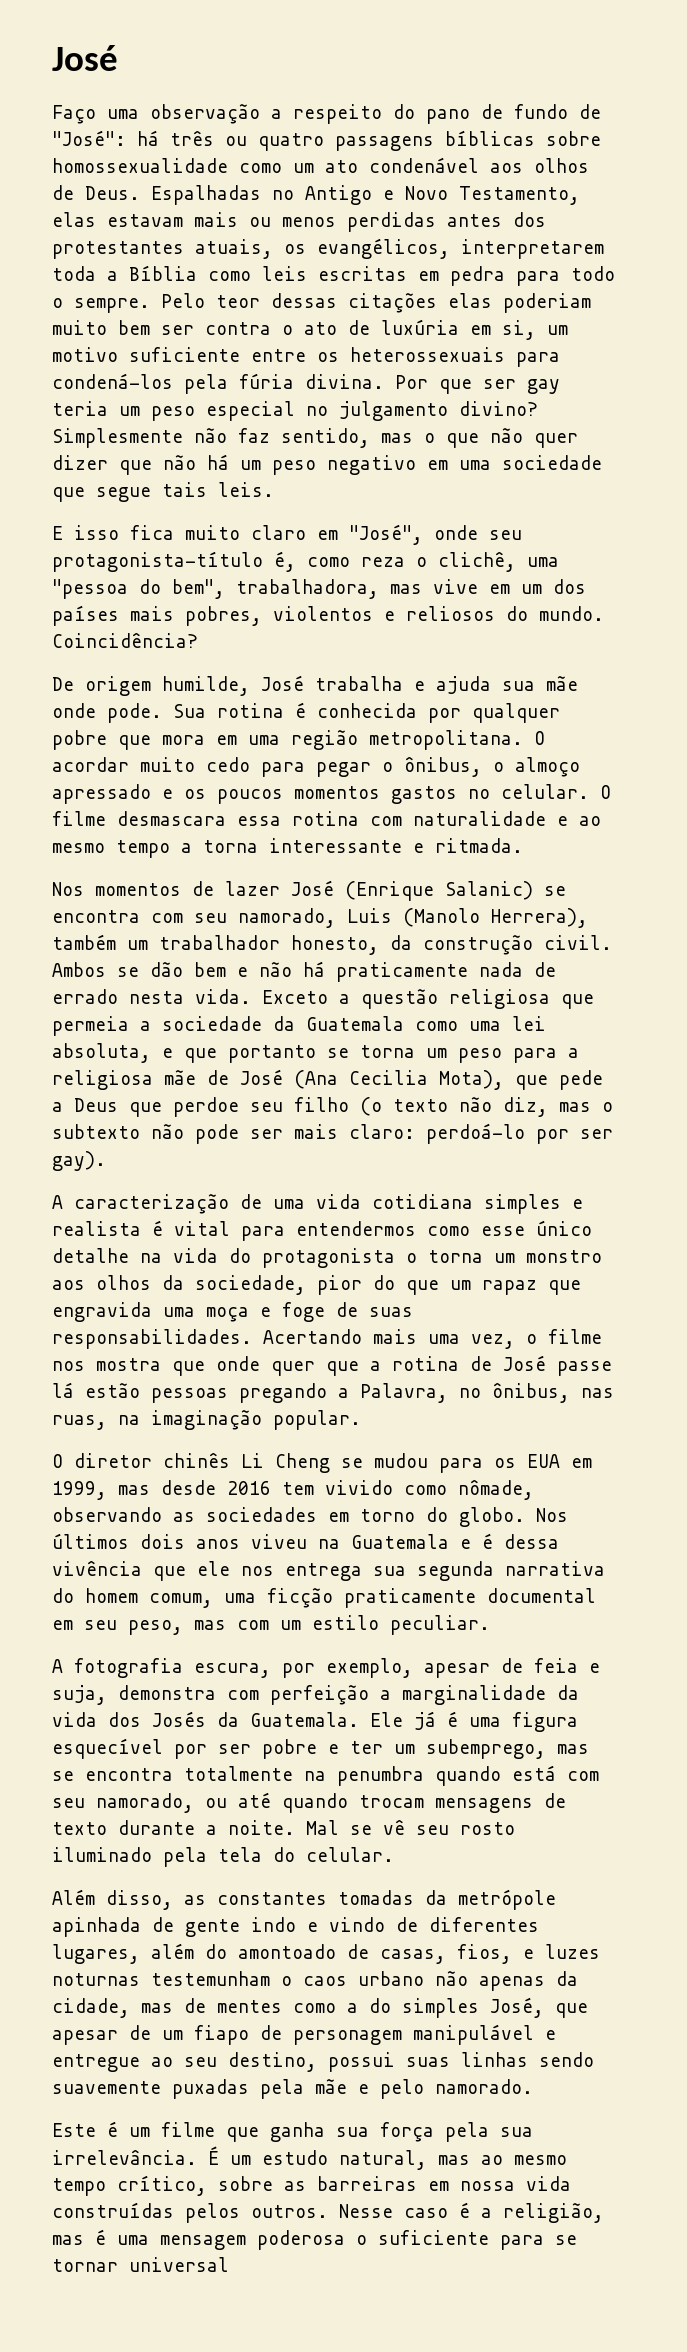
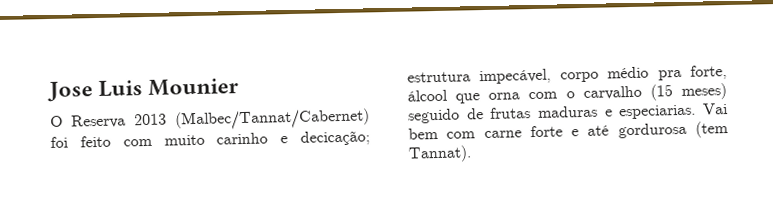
[52,45,118,71] [52,104,601,124] [52,130,601,151] [52,157,589,173] [52,185,580,205] [52,212,546,232] [52,238,604,259] [52,265,615,286] [52,293,591,313] [52,319,568,340] [52,347,560,367] [52,373,560,394] [52,401,538,421] [52,428,578,448] [52,454,602,475] [52,482,274,502] [52,524,522,545] [52,551,559,572] [52,579,586,599] [52,605,604,626] [52,633,198,648] [52,675,578,696] [52,702,560,723] [52,730,545,750] [52,757,580,777] [52,784,611,804] [52,811,601,826] [52,838,523,858] [52,880,566,901] [52,908,588,928] [52,934,612,955] [52,961,556,982] [52,989,594,1009] [52,1016,546,1036] [52,1043,579,1063] [52,1069,603,1090] [52,1097,613,1117] [52,1123,613,1144] [52,1151,106,1171] [52,1194,583,1214] [52,1220,592,1241] [52,1248,602,1268] [52,1275,581,1295] [52,1302,413,1322] [52,1329,602,1349] [52,1355,612,1376] [52,1382,614,1403] [52,1410,361,1430] [52,1453,592,1473] [52,1480,534,1500] [52,1507,568,1527] [52,1533,559,1549] [52,1561,605,1581] [52,1588,596,1608] [52,1615,490,1635] [52,1658,600,1678] [52,1685,579,1705] [52,1711,578,1732] [52,1738,589,1759] [52,1765,599,1786] [52,1792,566,1813] [52,1820,515,1835] [52,1847,394,1867] [52,1889,556,1910] [52,1917,539,1937] [52,1943,600,1964] [52,1971,578,1991] [52,1997,588,2018] [52,2024,556,2045] [52,2052,594,2072] [52,2079,533,2099] [52,2121,533,2142] [52,2146,567,2170] [52,2175,571,2196] [52,2202,604,2223] [52,2229,577,2250] [52,2257,229,2272] José // Faço uma observação a respeito do pano de fundo de "José": há três ou quatro passagens bíblicas sobre homossexualidade como um ato condenável aos olhos de Deus. Espalhadas no Antigo e Novo Testamento, elas estavam mais ou menos perdidas antes dos protestantes atuais, os evangélicos, interpretarem toda a Bíblia como leis escritas em pedra para todo o sempre. Pelo teor dessas citações elas poderiam muito bem ser contra o ato de luxúria em si, um motivo suficiente entre os heterossexuais para condená-los pela fúria divina. Por que ser gay teria um peso especial no julgamento divino? Simplesmente não faz sentido, mas o que não quer dizer que não há um peso negativo em uma sociedade que segue tais leis. // E isso fica muito claro em "José", onde seu protagonista-título é, como reza o clichê, uma "pessoa do bem", trabalhadora, mas vive em um dos países mais pobres, violentos e reliosos do mundo. Coincidência? // De origem humilde, José trabalha e ajuda sua mãe onde pode. Sua rotina é conhecida por qualquer pobre que mora em uma região metropolitana. O acordar muito cedo para pegar o ônibus, o almoço apressado e os poucos momentos gastos no celular. O filme desmascara essa rotina com naturalidade e ao mesmo tempo a torna interessante e ritmada. // Nos momentos de lazer José (Enrique Salanic) se encontra com seu namorado, Luis (Manolo Herrera), também um trabalhador honesto, da construção civil. Ambos se dão bem e não há praticamente nada de errado nesta vida. Exceto a questão religiosa que permeia a sociedade da Guatemala como uma lei absoluta, e que portanto se torna um peso para a religiosa mãe de José (Ana Cecilia Mota), que pede a Deus que perdoe seu filho (o texto não diz, mas o subtexto não pode ser mais claro: perdoá-lo por ser gay). // A caracterização de uma vida cotidiana simples e realista é vital para entendermos como esse único detalhe na vida do protagonista o torna um monstro aos olhos da sociedade, pior do que um rapaz que engravida uma moça e foge de suas responsabilidades. Acertando mais uma vez, o filme nos mostra que onde quer que a rotina de José passe lá estão pessoas pregando a Palavra, no ônibus, nas ruas, na imaginação popular. // O diretor chinês Li Cheng se mudou para os EUA em 1999, mas desde 2016 tem vivido como nômade, observando as sociedades em torno do globo. Nos últimos dois anos viveu na Guatemala e é dessa vivência que ele nos entrega sua segunda narrativa do homem comum, uma ficção praticamente documental em seu peso, mas com um estilo peculiar. // A fotografia escura, por exemplo, apesar de feia e suja, demonstra com perfeição a marginalidade da vida dos Josés da Guatemala. Ele já é uma figura esquecível por ser pobre e ter um subemprego, mas se encontra totalmente na penumbra quando está com seu namorado, ou até quando trocam mensagens de texto durante a noite. Mal se vê seu rosto iluminado pela tela do celular. // Além disso, as constantes tomadas da metrópole apinhada de gente indo e vindo de diferentes lugares, além do amontoado de casas, fios, e luzes noturnas testemunham o caos urbano não apenas da cidade, mas de mentes como a do simples José, que apesar de um fiapo de personagem manipulável e entregue ao seu destino, possui suas linhas sendo suavemente puxadas pela mãe e pelo namorado. // Este é um filme que ganha sua força pela sua irrelevância. É um estudo natural, mas ao mesmo tempo crítico, sobre as barreiras em nossa vida construídas pelos outros. Nesse caso é a religião, mas é uma mensagem poderosa o suficiente para se tornar universal -> [47,78,240,103] [50,108,370,131] [50,130,370,148] [407,65,727,85] [407,83,727,104] [408,103,728,124] [408,121,729,140] [408,145,472,163] Jose Luis Mounier // O Reserva 2013 (Malbec/Tannat/Cabernet) foi feito com muito carinho e decicação; estrutura impecável, corpo médio pra forte, álcool que orna com o carvalho (15 meses) seguido de frutas maduras e especiarias. Vai bem com carne forte e até gordurosa (tem Tannat).

